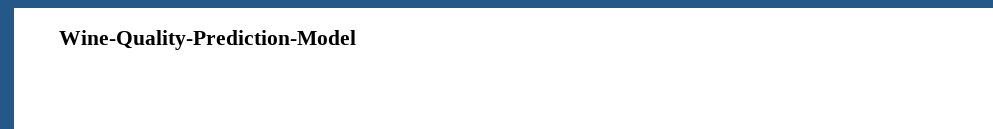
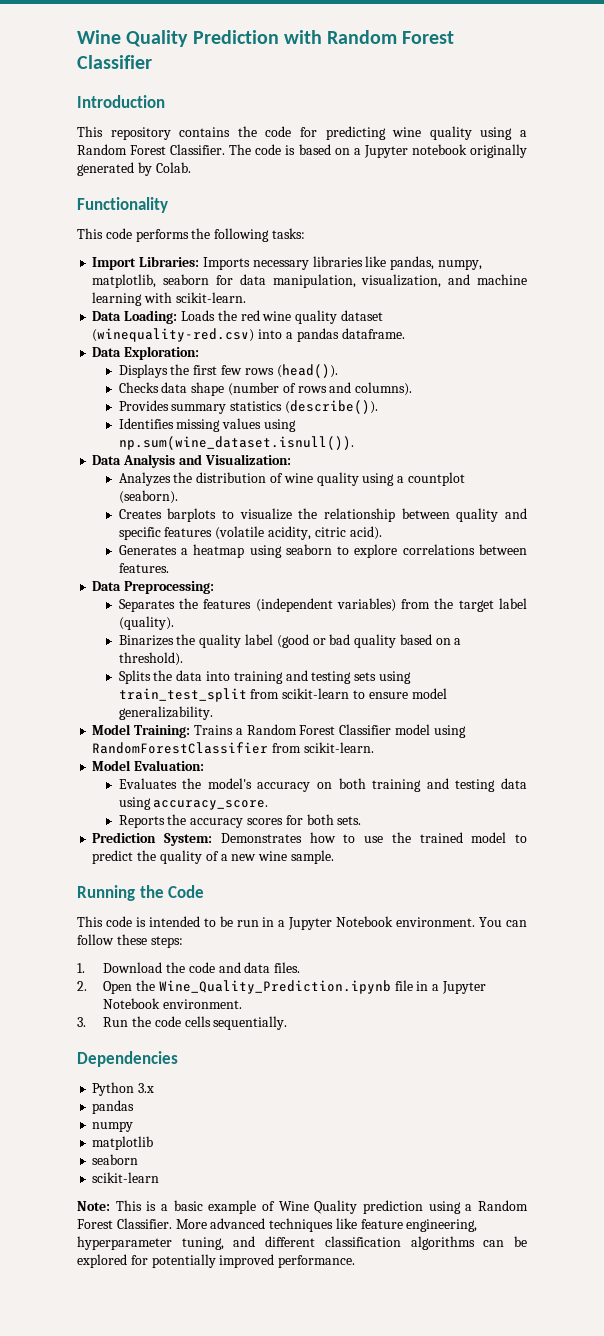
[59,30,356,50] Wine-Quality-Prediction-Model -> [77,30,455,47] [77,55,152,69] [77,95,165,108] [77,126,527,140] [77,144,527,158] [77,162,191,176] [77,197,168,213] [77,228,305,242] [92,256,482,270] [92,274,527,288] [92,292,246,306] [92,310,383,324] [92,328,405,342] [92,346,200,360] [118,364,338,378] [118,382,413,396] [118,400,378,414] [118,418,296,432] [118,436,354,450] [92,454,291,468] [118,472,465,486] [118,490,178,504] [118,508,527,522] [118,526,382,540] [118,544,527,558] [118,563,169,573] [92,581,215,594] [118,598,527,612] [118,616,174,630] [118,634,462,648] [118,652,183,666] [118,670,411,684] [118,688,447,702] [118,706,213,720] [92,724,466,738] [92,742,374,754] [92,760,205,771] [118,778,527,792] [118,797,269,810] [118,814,362,828] [92,832,528,846] [92,850,334,864] [77,885,205,901] [77,916,527,930] [77,934,183,948] [77,962,301,973] [77,980,486,994] [103,998,243,1009] [77,1016,288,1030] [77,1051,178,1067] [92,1082,155,1096] [92,1100,135,1114] [92,1121,134,1132] [92,1136,154,1150] [92,1154,139,1165] [92,1172,160,1183] [77,1200,528,1214] [77,1218,478,1232] [77,1236,527,1250] [77,1254,356,1268] Wine Quality Prediction with Random Forest Classifier // Introduction // This repository contains the code for predicting wine quality using a Random Forest Classifier. The code is based on a Jupyter notebook originally generated by Colab. // Functionality // This code performs the following tasks: // Import Libraries: Imports necessary libraries like pandas, numpy, matplotlib, seaborn for data manipulation, visualization, and machine learning with scikit-learn. // Data Loading: Loads the red wine quality dataset (winequality-red.csv) into a pandas dataframe. // Data Exploration: // Displays the first few rows (head()). // Checks data shape (number of rows and columns). // Provides summary statistics (describe()). // Identifies missing values using np.sum(wine_dataset.isnull()). // Data Analysis and Visualization: // Analyzes the distribution of wine quality using a countplot (seaborn). // Creates barplots to visualize the relationship between quality and specific features (volatile acidity, citric acid). // Generates a heatmap using seaborn to explore correlations between features. // Data Preprocessing: // Separates the features (independent variables) from the target label (quality). // Binarizes the quality label (good or bad quality based on a threshold). // Splits the data into training and testing sets using train_test_split from scikit-learn to ensure model generalizability. // Model Training: Trains a Random Forest Classifier model using RandomForestClassifier from scikit-learn. // Model Evaluation: // Evaluates the model's accuracy on both training and testing data using accuracy_score. // Reports the accuracy scores for both sets. // Prediction System: Demonstrates how to use the trained model to predict the quality of a new wine sample. // Running the Code // This code is intended to be run in a Jupyter Notebook environment. You can follow these steps: // 1. Download the code and data files. // 2. Open the Wine_Quality_Prediction.ipynb file in a Jupyter Notebook environment. // 3. Run the code cells sequentially. // Dependencies // Python 3.x // pandas // numpy // matplotlib // seaborn // scikit-learn // Note: This is a basic example of Wine Quality prediction using a Random Forest Classifier. More advanced techniques like feature engineering, hyperparameter tuning, and different classification algorithms can be explored for potentially improved performance.

